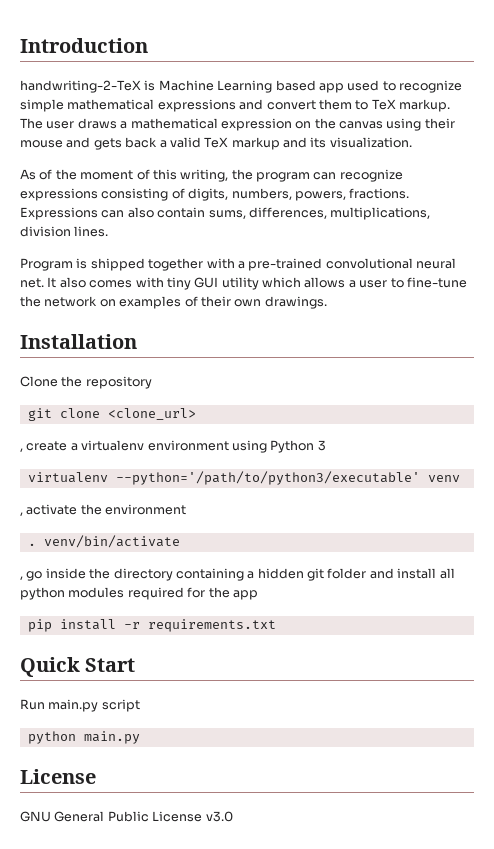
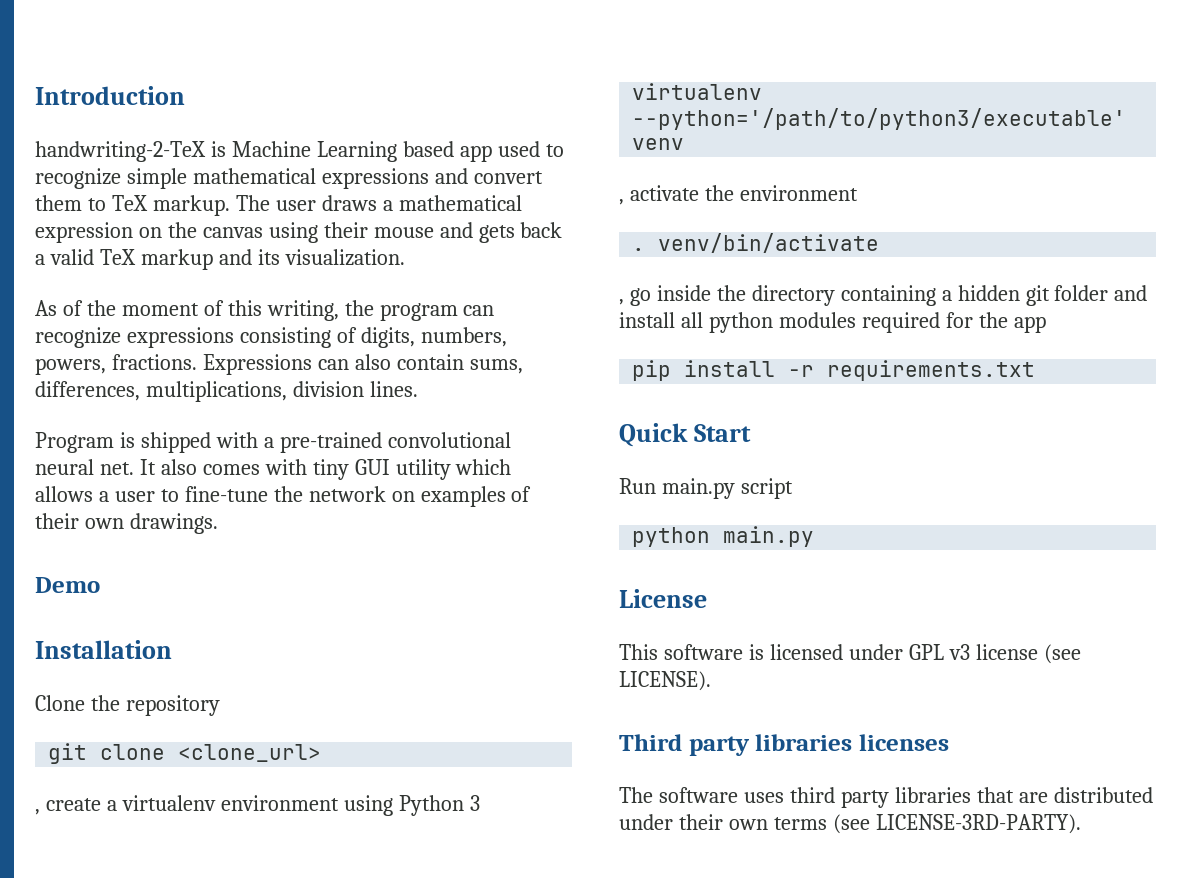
[148,258,204,271] together -> (211, 442) none
(327, 302) none -> [35,577,100,593] // Demo
[20,811,233,822] GNU General Public License v3.0 -> [619,644,1081,664] [619,671,711,691] [619,734,949,756] [619,787,1153,808] [619,814,1081,834] This software is licensed under GPL v3 license (see LICENSE). // Third party libraries licenses // The software uses third party libraries that are distributed under their own terms (see LICENSE-3RD-PARTY).

